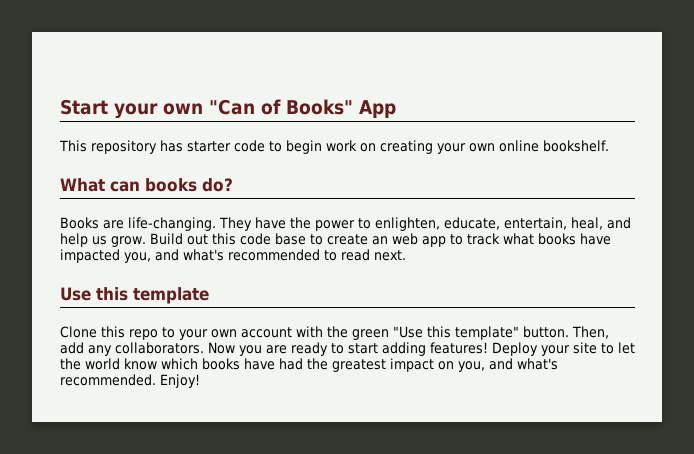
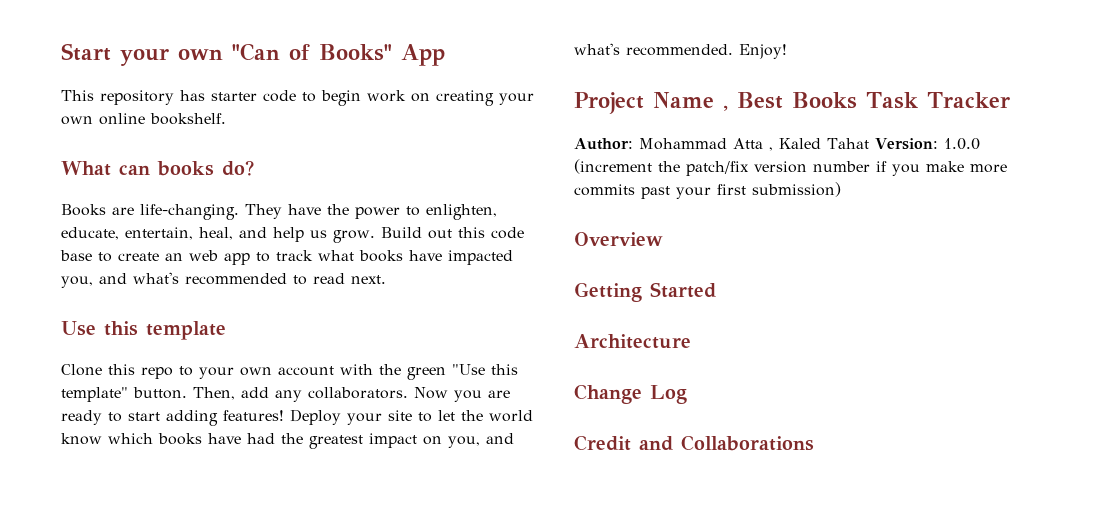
(200, 381) none -> [574,92,1010,114] [574,138,980,151] [574,159,1007,176] [574,182,841,199] [574,232,663,246] [574,282,716,302] [574,334,691,349] [574,384,687,404] [574,435,814,451] // Project Name , Best Books Task Tracker // Author: Mohammad Atta , Kaled Tahat Version: 1.0.0 (increment the patch/fix version number if you make more commits past your first submission) // Overview // Getting Started // Architecture // Change Log // Credit and Collaborations

